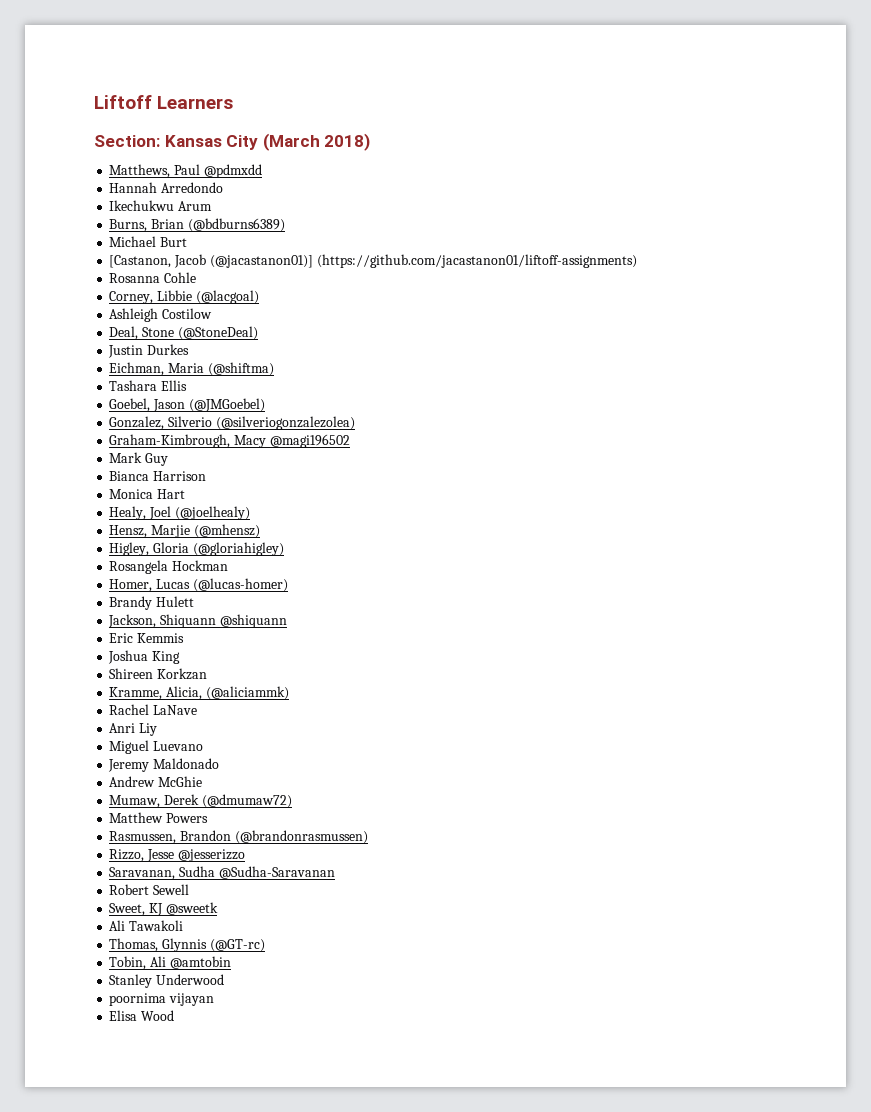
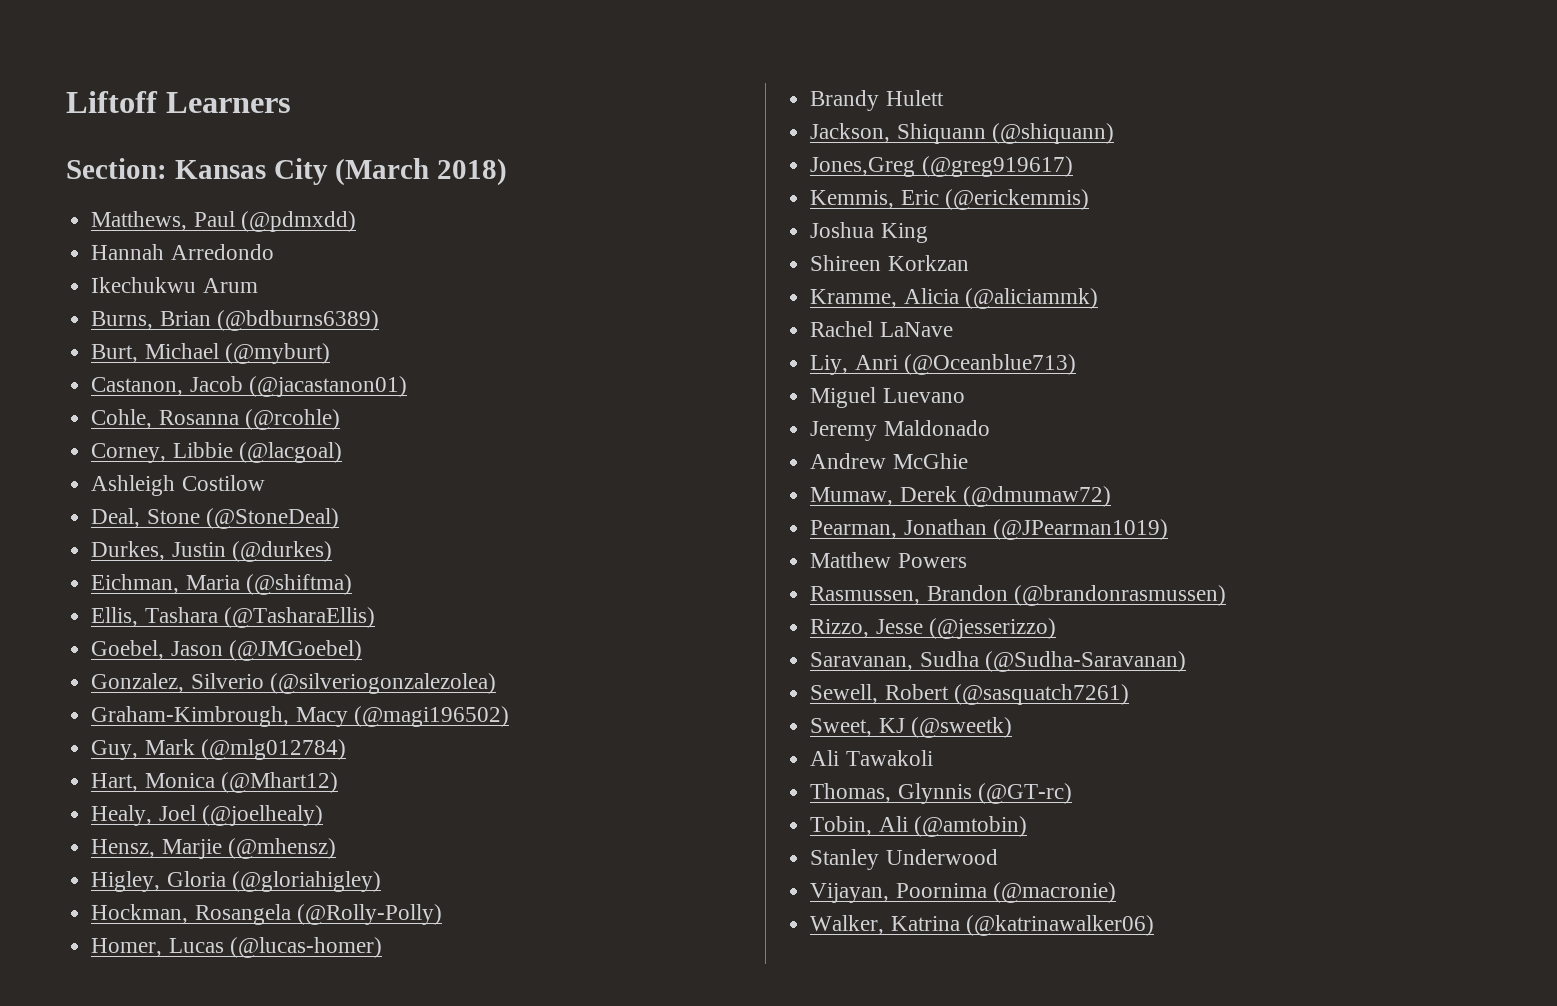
[203,164,262,178] @pdmxdd -> [240,211,356,232] (@pdmxdd)
[109,236,188,247] [109,254,637,268] [109,272,197,283] Michael Burt // [Castanon, Jacob (@jacastanon01)] (https://github.com/jacastanon01/liftoff-assignments) // Rosanna Cohle -> [91,343,330,364] [91,376,407,397] [91,409,340,430] Burt, Michael (@myburt) // Castanon, Jacob (@jacastanon01) // Cohle, Rosanna (@rcohle)
[108,344,190,358] Justin Durkes -> [91,541,332,562] Durkes, Justin (@durkes)
[109,380,188,391] Tashara Ellis -> [91,607,375,628] Ellis, Tashara (@TasharaEllis)
[269,434,350,448] [109,452,169,466] [109,471,207,481] [109,489,186,499] @magi196502 // Mark Guy // Bianca Harrison // Monica Hart -> [353,706,509,727] [91,739,346,760] [91,772,338,793] (@magi196502) // Guy, Mark (@mlg012784) // Hart, Monica (@Mhart12)
[109,560,229,574] Rosangela Hockman -> [91,904,442,925] Hockman, Rosangela (@Rolly-Polly)
[219,614,287,628] [109,633,185,643] @shiquann // Eric Kemmis -> [991,123,1114,144] [810,156,1073,177] [810,189,1089,210] (@shiquann) // Jones,Greg (@greg919617) // Kemmis, Eric (@erickemmis)
[166,686,203,700] Alicia, -> [903,288,959,304] Alicia
[109,723,158,736] Anri Liy -> [810,354,1076,375] Liy, Anri (@Oceanblue713)
(292, 801) none -> [810,519,1168,540] // Pearman, Jonathan (@JPearman1019)
[177,849,245,862] @jesserizzo -> [928,618,1056,639] (@jesserizzo)
[218,866,335,879] [109,884,190,895] @Sudha-Saravanan // Robert Sewell -> [984,651,1186,672] [810,684,1129,705] (@Sudha-Saravanan) // Sewell, Robert (@sasquatch7261)
[165,902,218,915] @sweetk -> [910,717,1012,738] (@sweetk)
[169,956,231,969] @amtobin -> [913,816,1027,837] (@amtobin)
[109,993,215,1006] [109,1010,175,1021] poornima vijayan // Elisa Wood -> [810,882,1116,903] [810,915,1154,936] Vijayan, Poornima (@macronie) // Walker, Katrina (@katrinawalker06)

